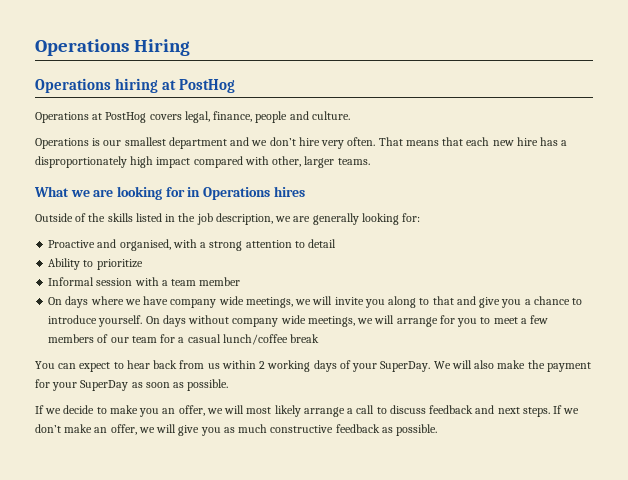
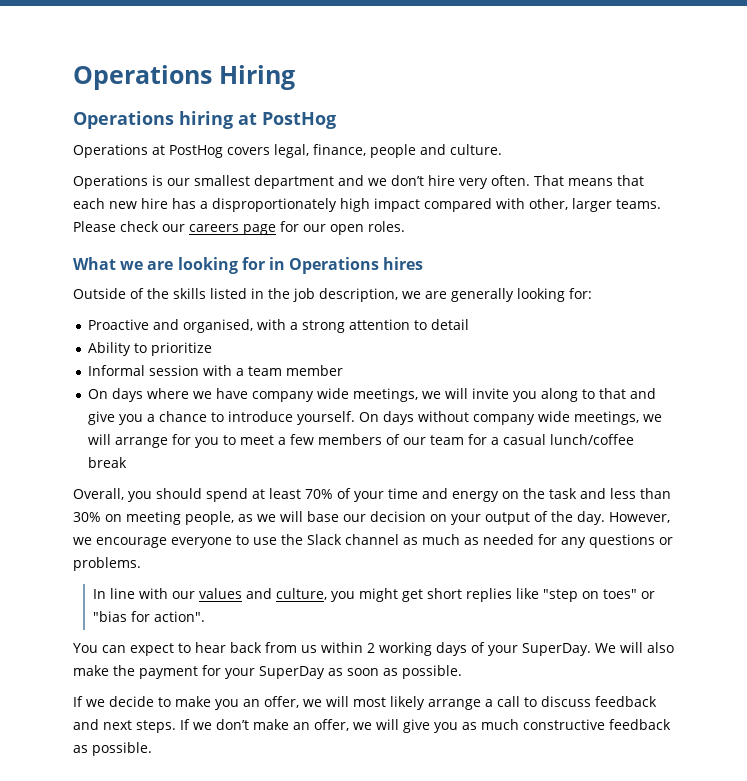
(370, 161) none -> [73,221,405,235] Please check our careers page for our open roles.
(320, 338) none -> [73,488,671,502] [73,511,670,525] [73,534,673,548] [73,557,141,571] [92,588,655,602] [92,611,205,622] // Overall, you should spend at least 70% of your time and energy on the task and less than 30% on meeting people, as we will base our decision on your output of the day. However, we encourage everyone to use the Slack channel as much as needed for any questions or problems. // In line with our values and culture, you might get short replies like "step on toes" or "bias for action".

